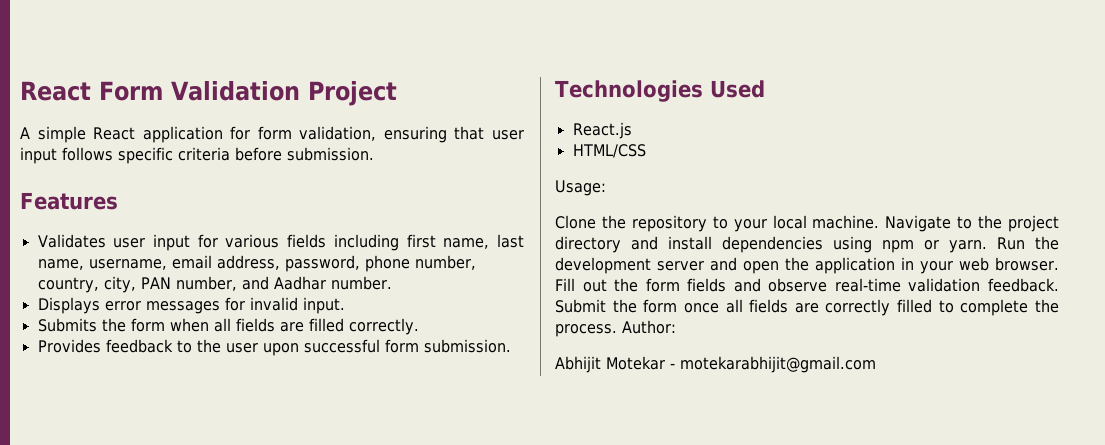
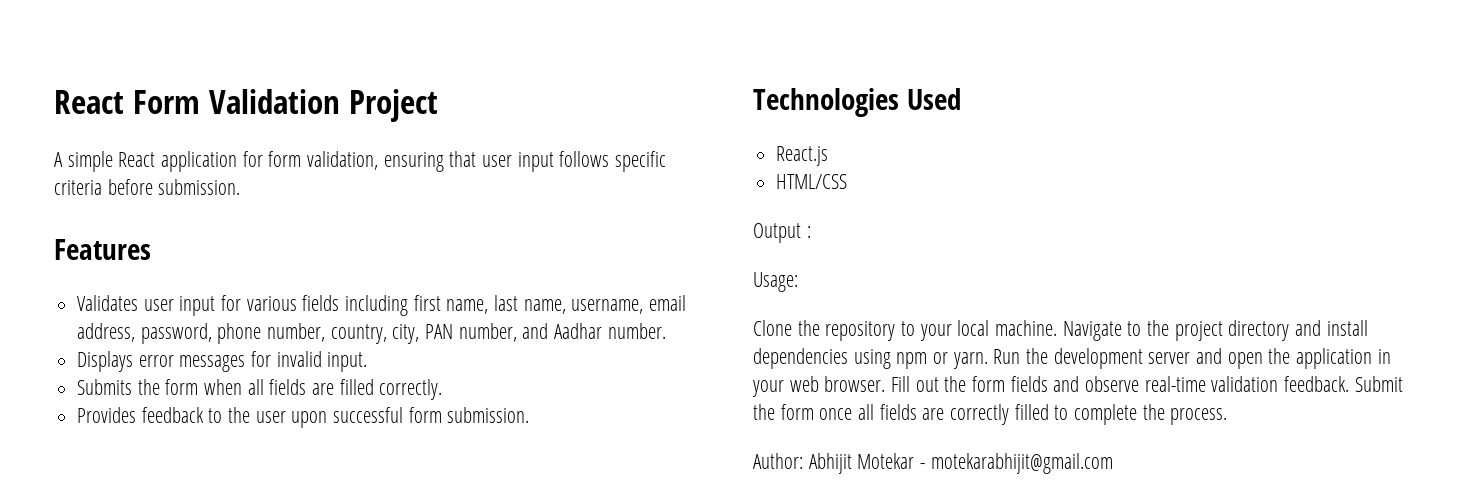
(646, 151) none -> [753,223,811,243] // Output :
(617, 330) none -> (1228, 416) //
(676, 327) // -> (803, 461) none

